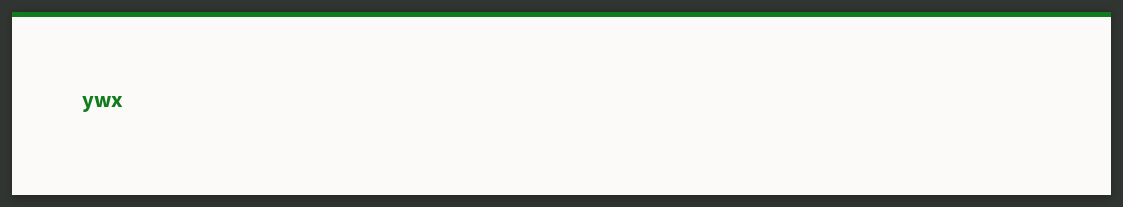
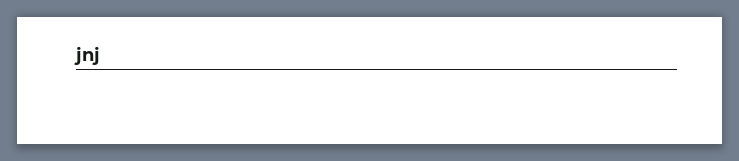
[82,96,123,112] ywx -> [74,46,100,65] jnj

